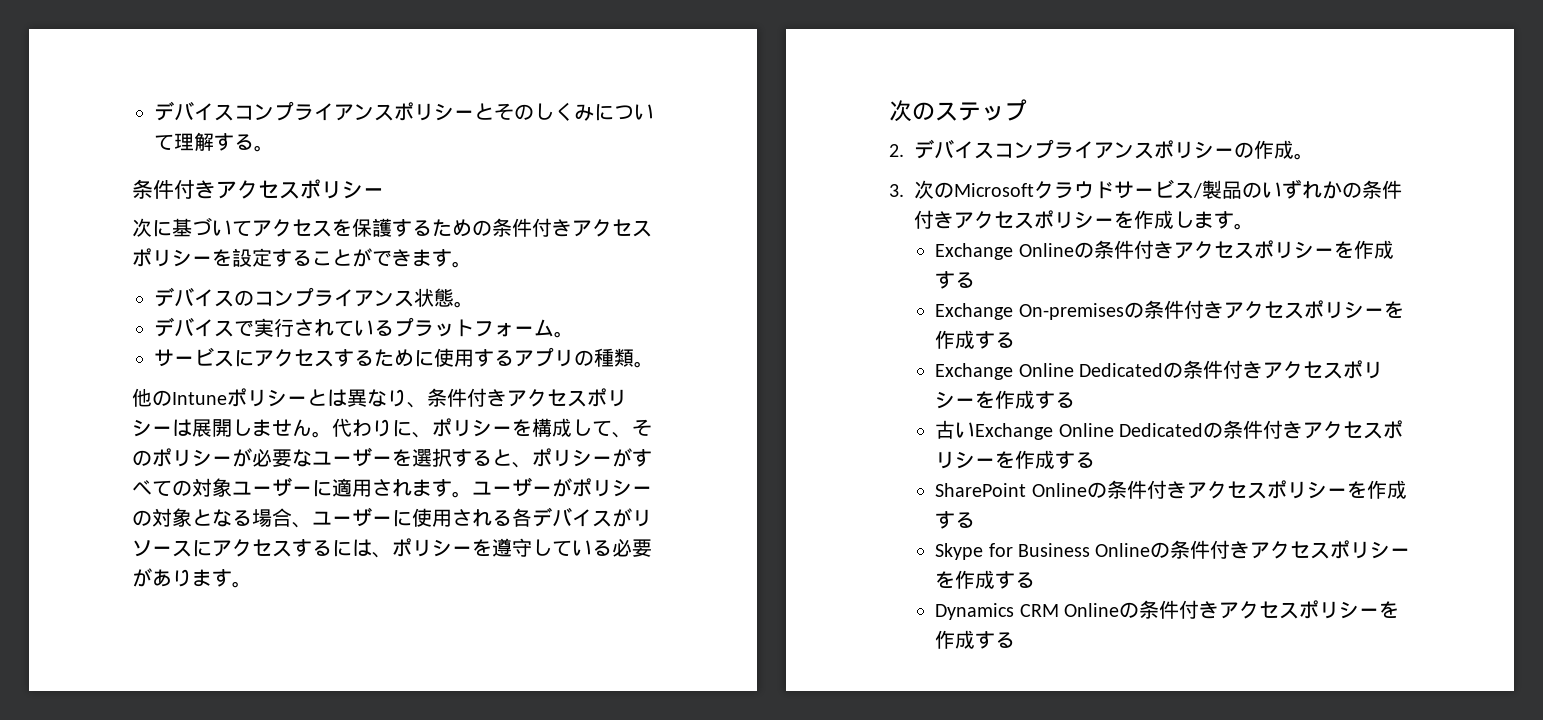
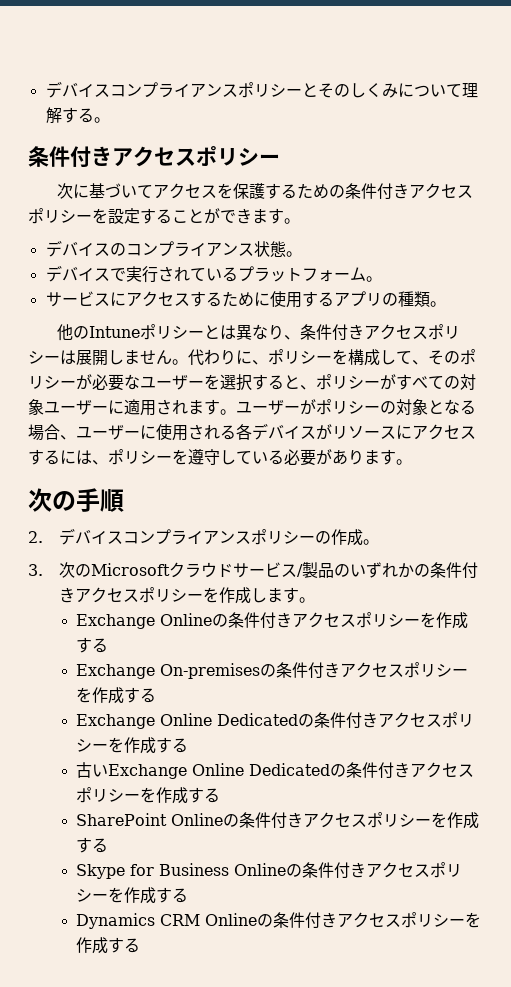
[935,99,1027,121] ステップ -> [76,488,124,512] 手順

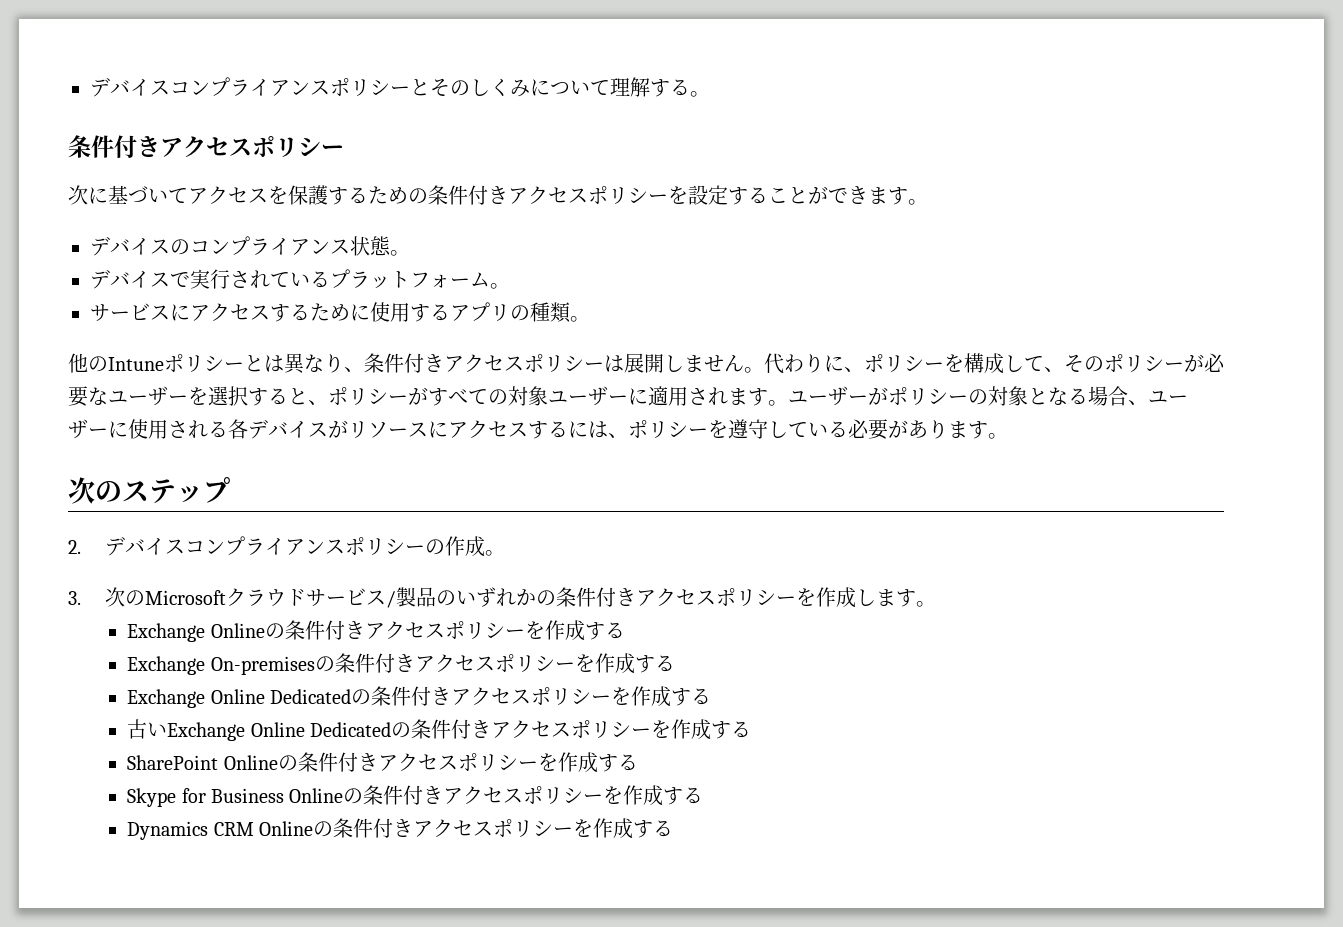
[76,488,124,512] 手順 -> [122,477,230,503] ステップ

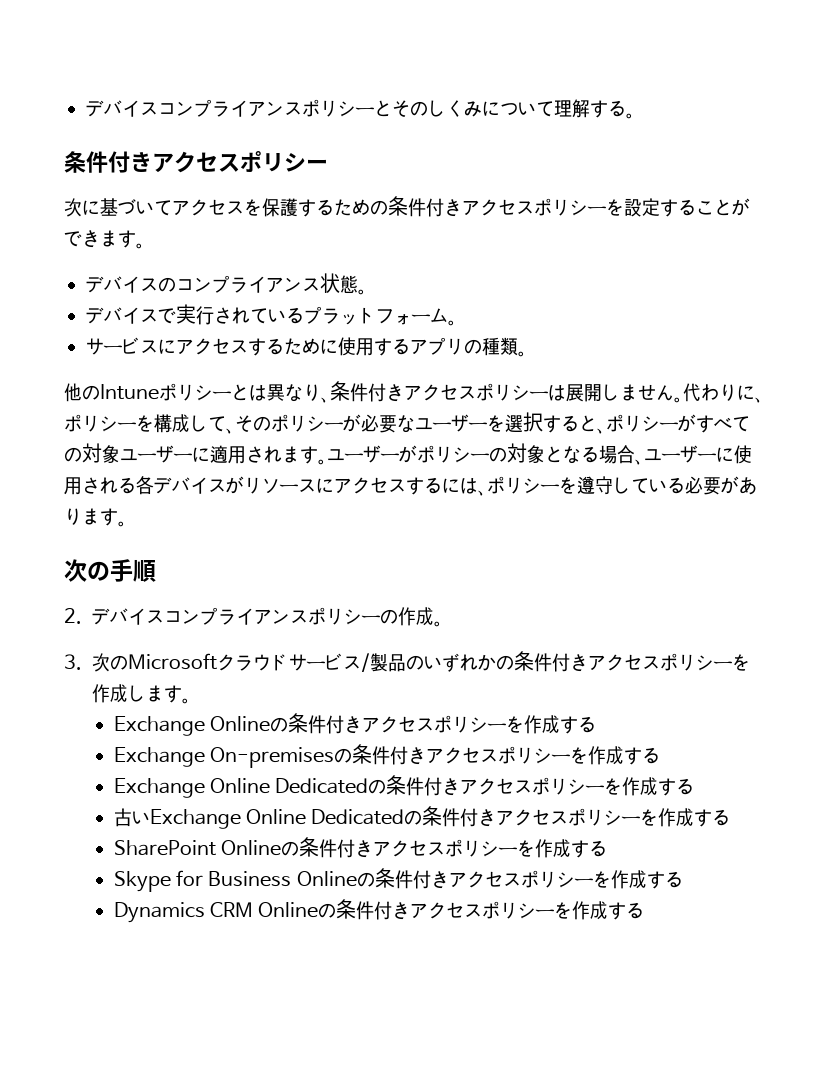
[122,477,230,503] ステップ -> [110,559,156,582] 手順

